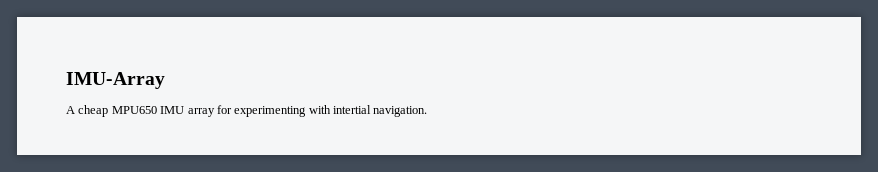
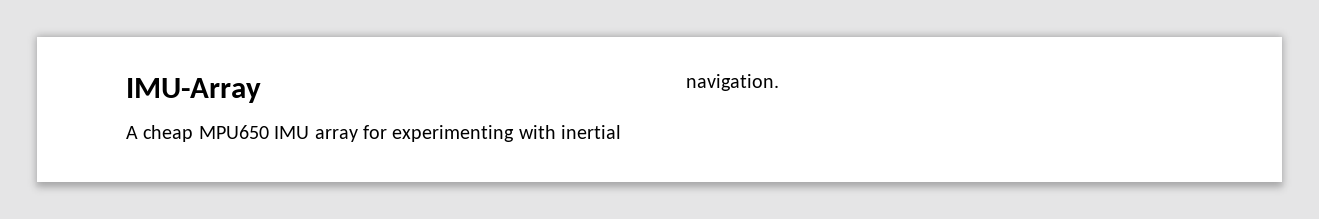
[333,105,371,114] intertial -> [561,125,622,139] inertial

